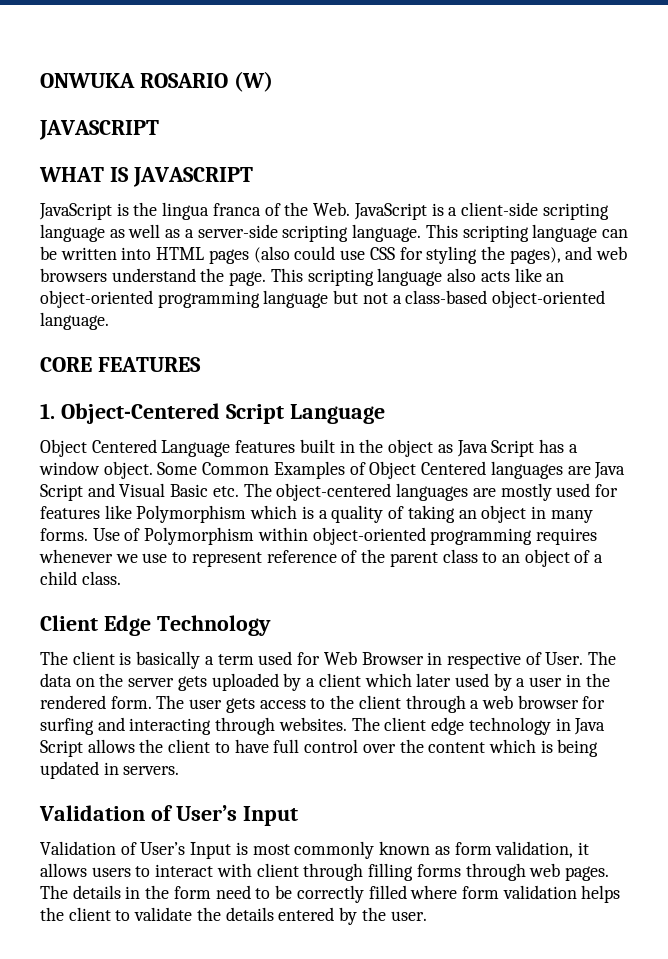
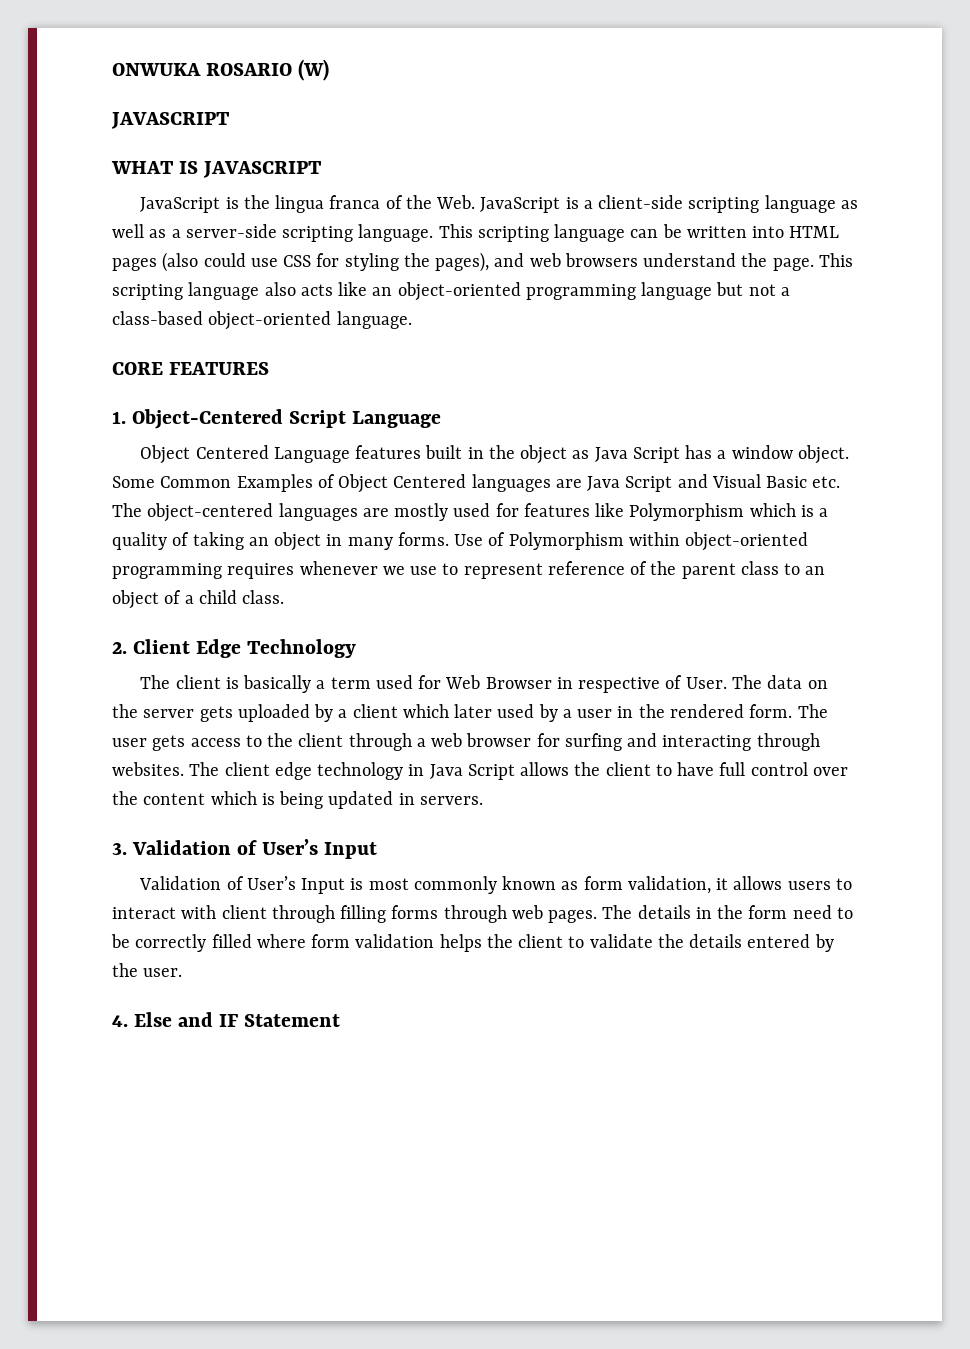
(121, 578) none -> [112,642,127,654] 2.
(180, 770) none -> [112,843,127,855] 3.
(427, 916) none -> [112,1012,341,1027] // 4. Else and IF Statement

